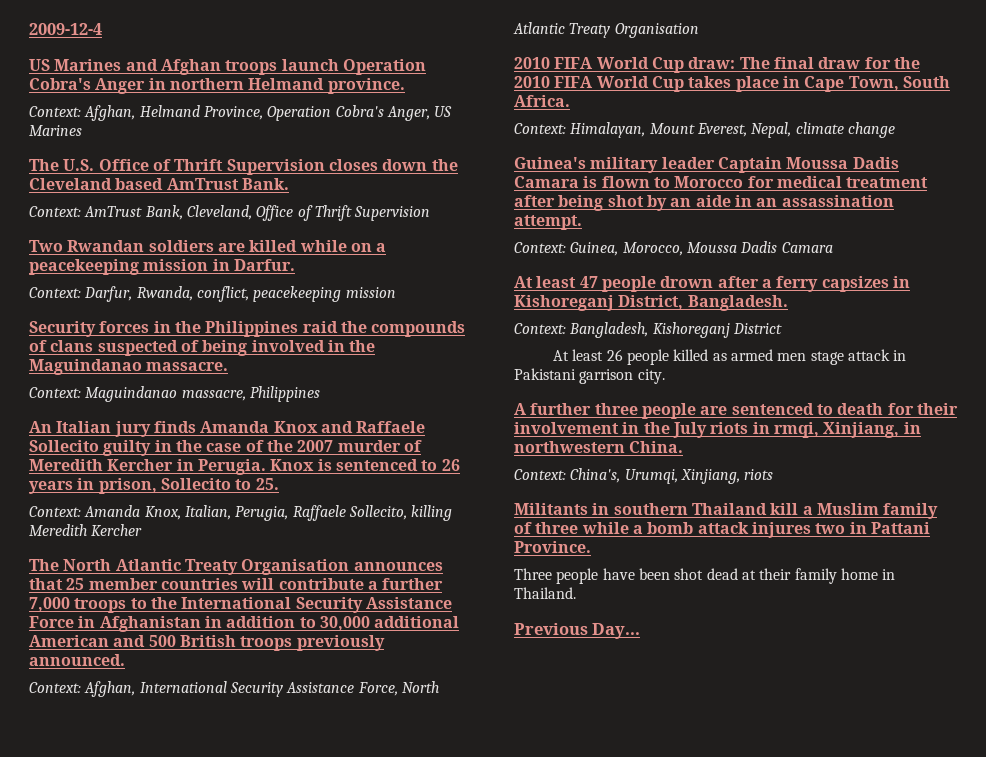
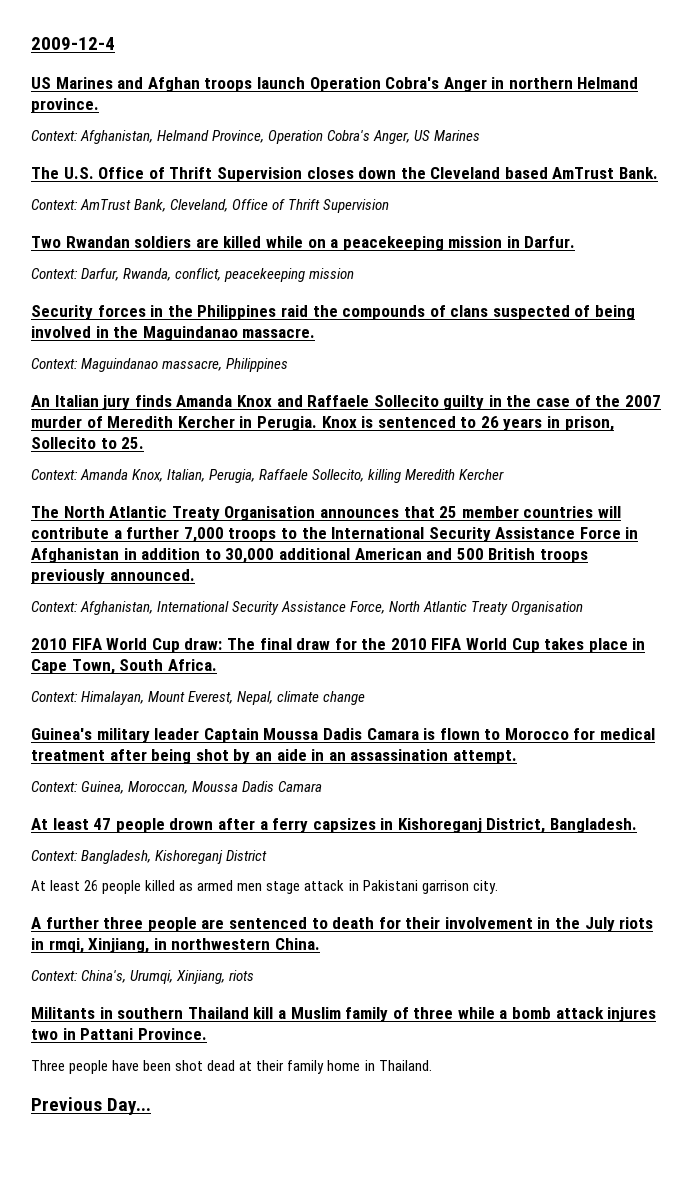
[84,105,136,121] Afghan, -> [80,130,154,144] Afghanistan,
[84,681,136,697] Afghan, -> [80,601,154,615] Afghanistan,
[622,242,683,256] Morocco, -> [128,781,189,794] Moroccan,

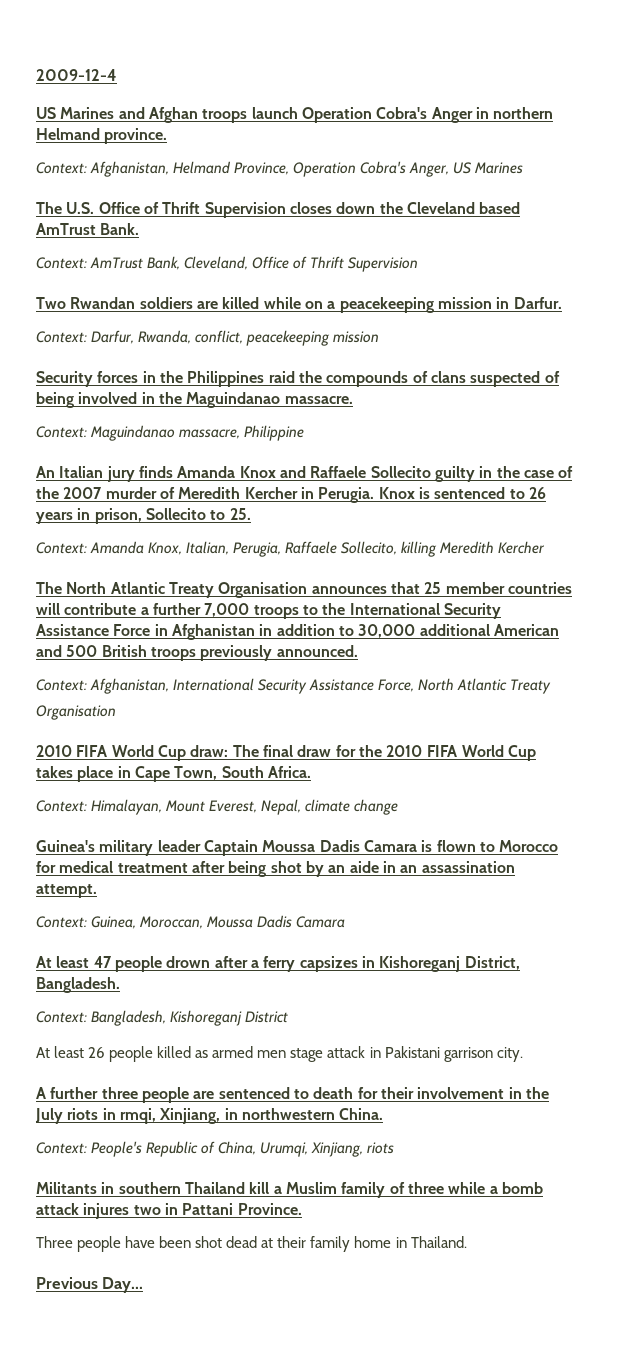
[226,358,289,372] Philippines -> [244,425,305,441] Philippine
[81,970,127,983] China's, -> [91,1141,257,1157] People's Republic of China,

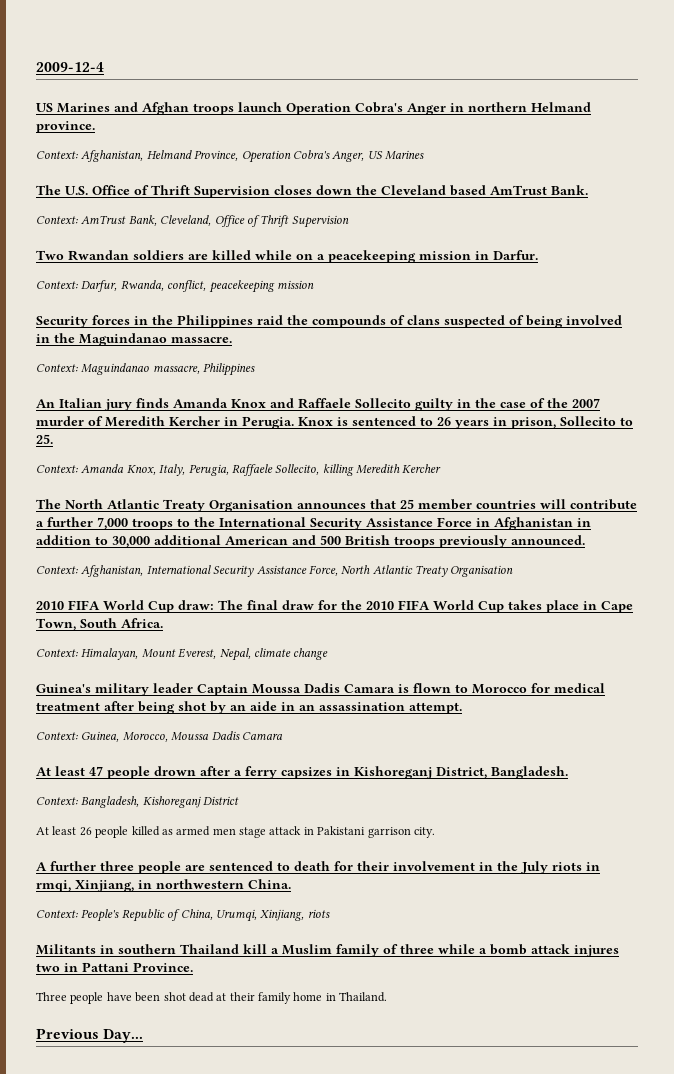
[244,425,305,441] Philippine -> [203,363,256,376] Philippines
[186,541,230,555] Italian, -> [159,464,186,476] Italy,
[139,916,204,929] Moroccan, -> [122,732,168,742] Morocco,

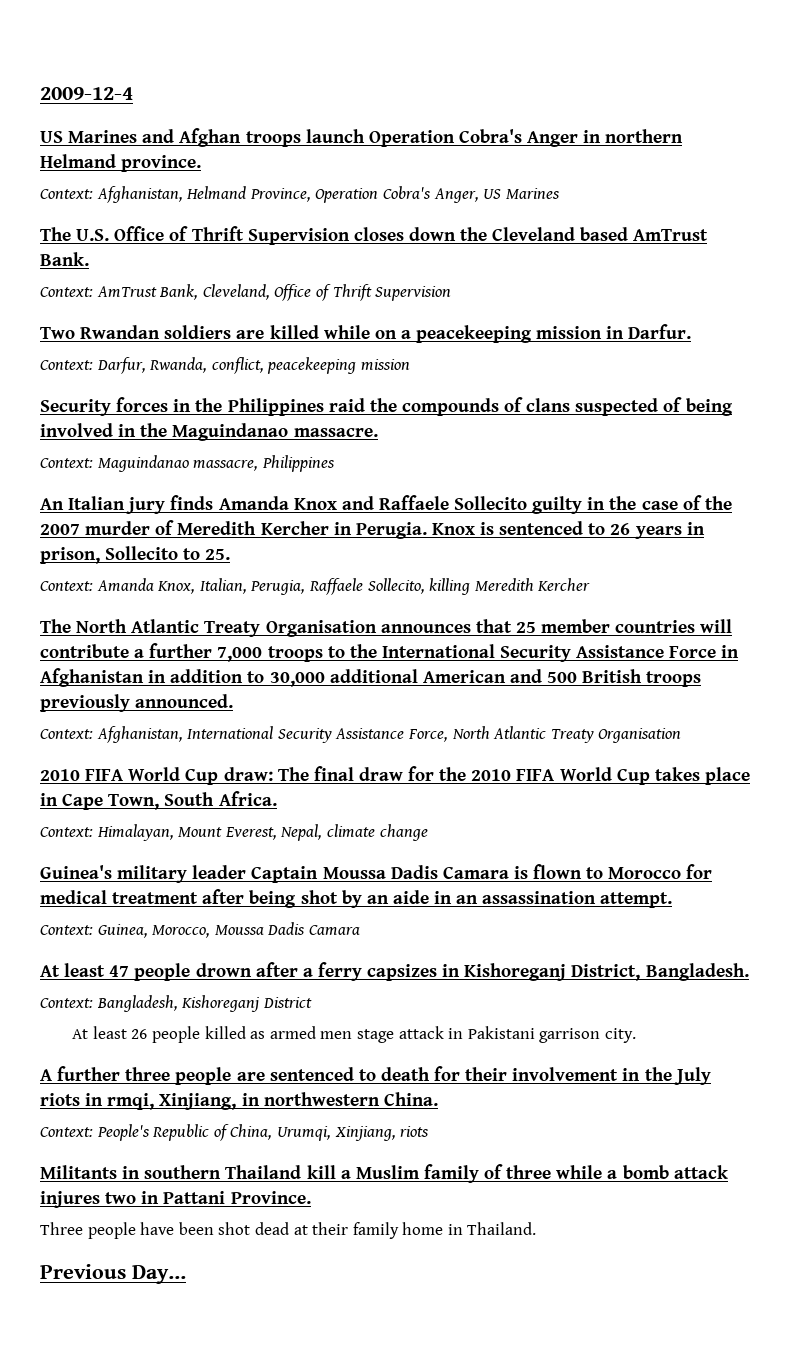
[159,464,186,476] Italy, -> [199,578,247,594] Italian,

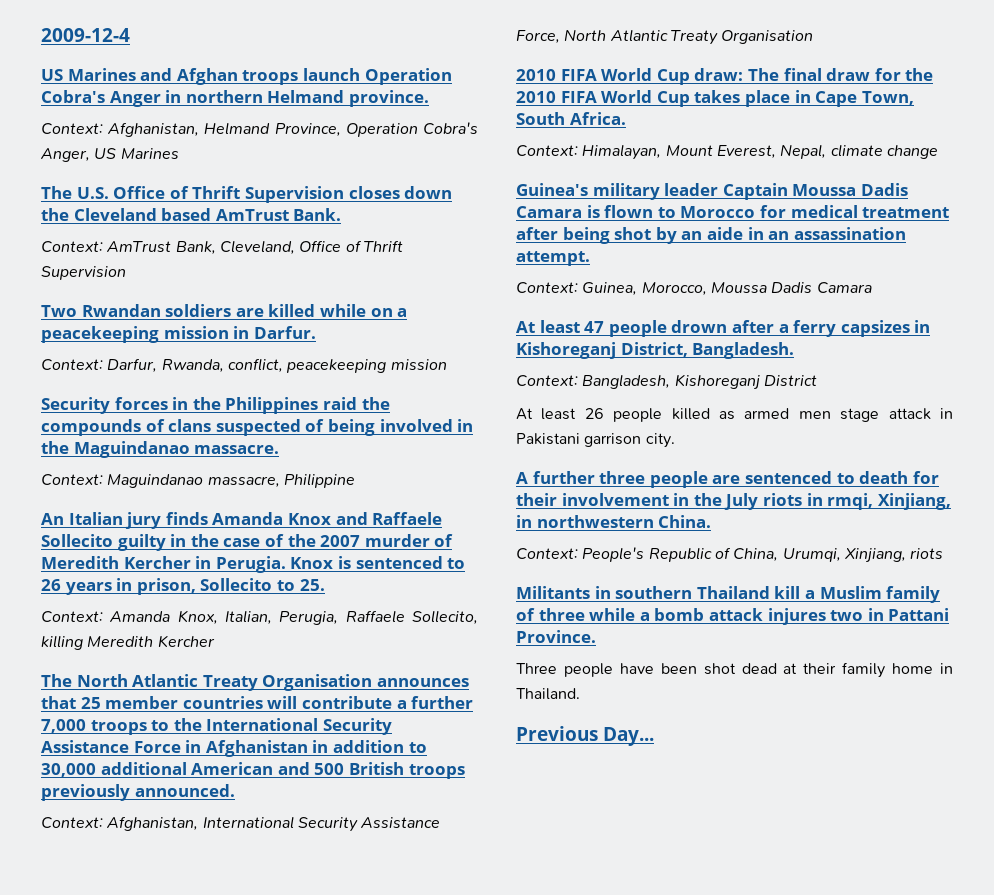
[261,455,335,472] Philippines -> [283,473,355,488] Philippine

